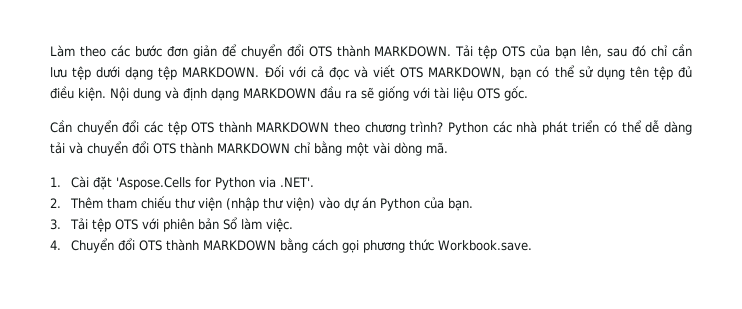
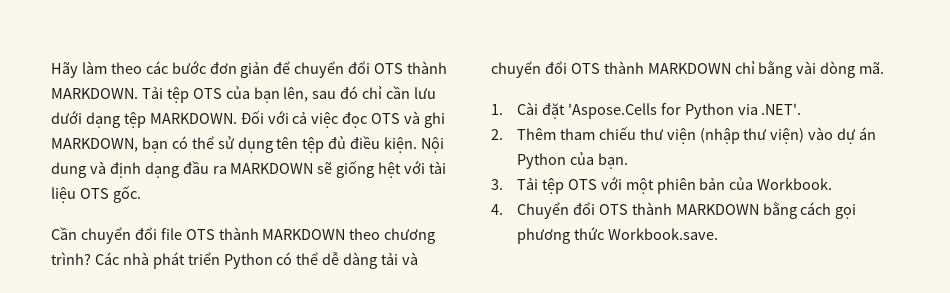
[50,45,75,57] Làm -> [51,61,107,78] Hãy làm
[72,66,92,80] tệp -> (437, 93) none
[328,65,424,80] đọc và viết OTS -> [311,111,446,128] việc đọc OTS và ghi
[243,88,316,99] MARKDOWN -> (179, 170) none
(357, 94) none -> [230,163,314,174] MARKDOWN
(409, 93) none -> [378,162,402,178] hệt
[143,121,187,135] các tệp -> [160,228,182,240] file
[447,121,512,135] Python các -> [94,252,119,265] Các
(600, 126) none -> [223,253,273,269] Python
[346,142,369,156] một -> (793, 69) none
(159, 224) none -> [625,178,654,194] một
[222,217,293,232] Sổ làm việc. -> [729,177,833,190] của Workbook.

